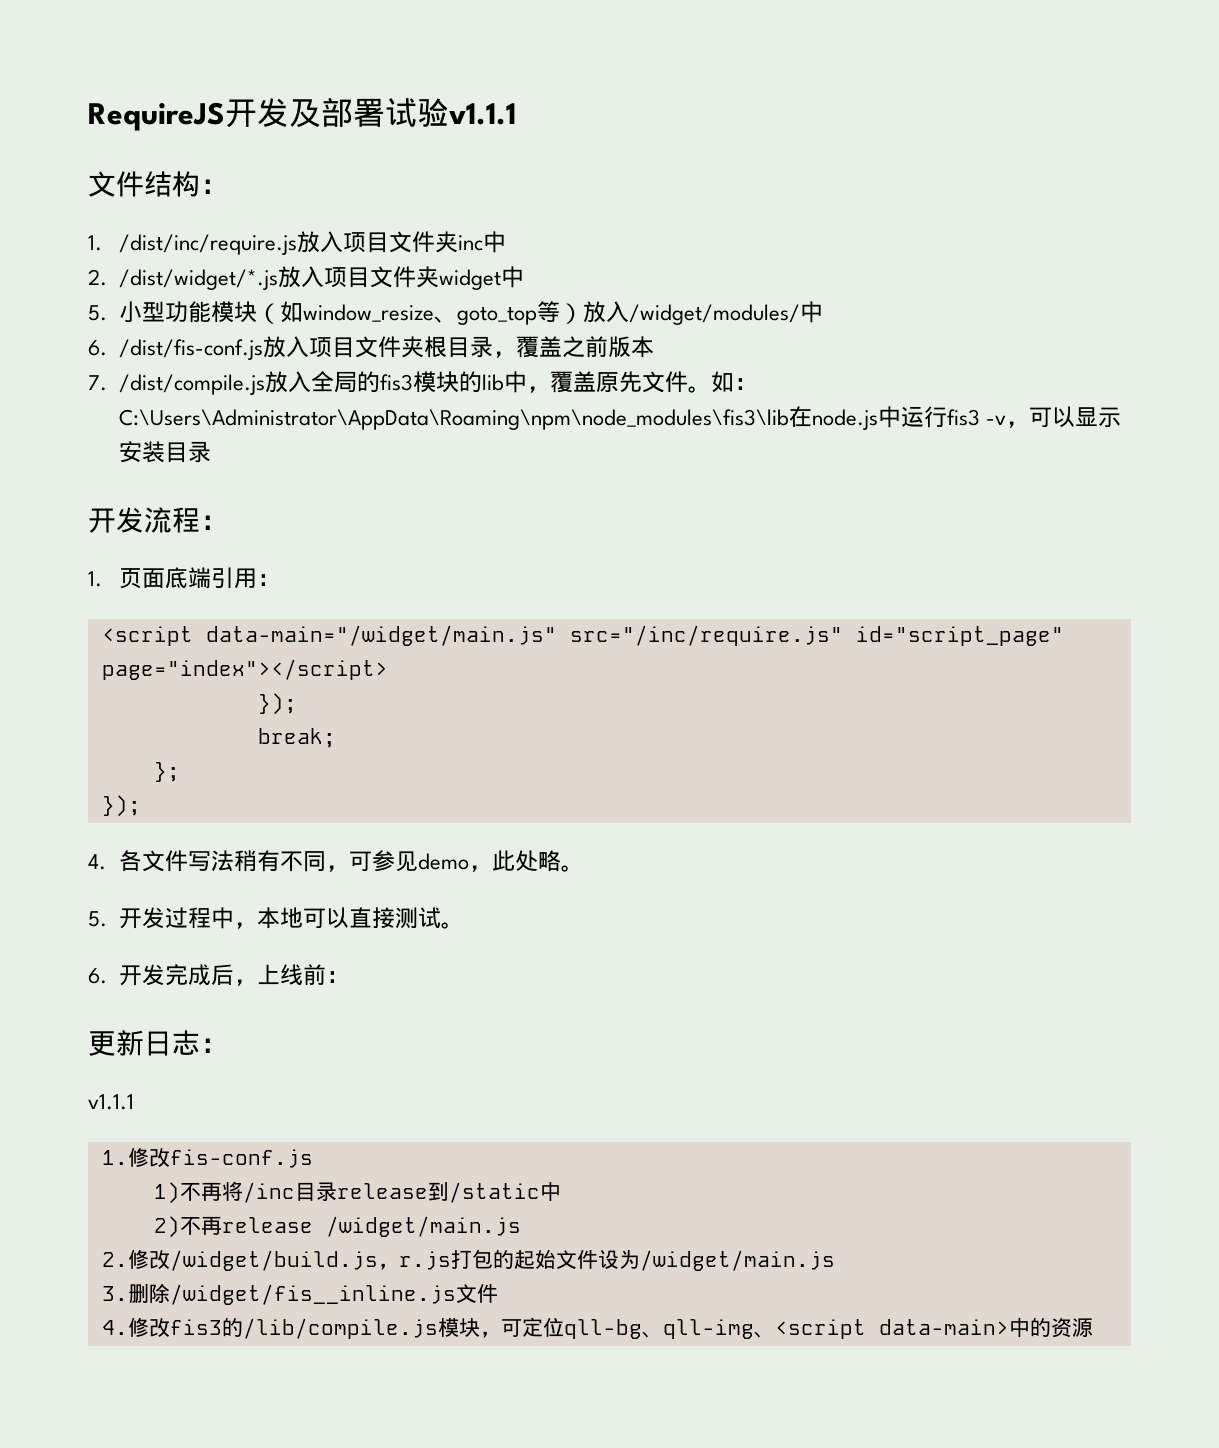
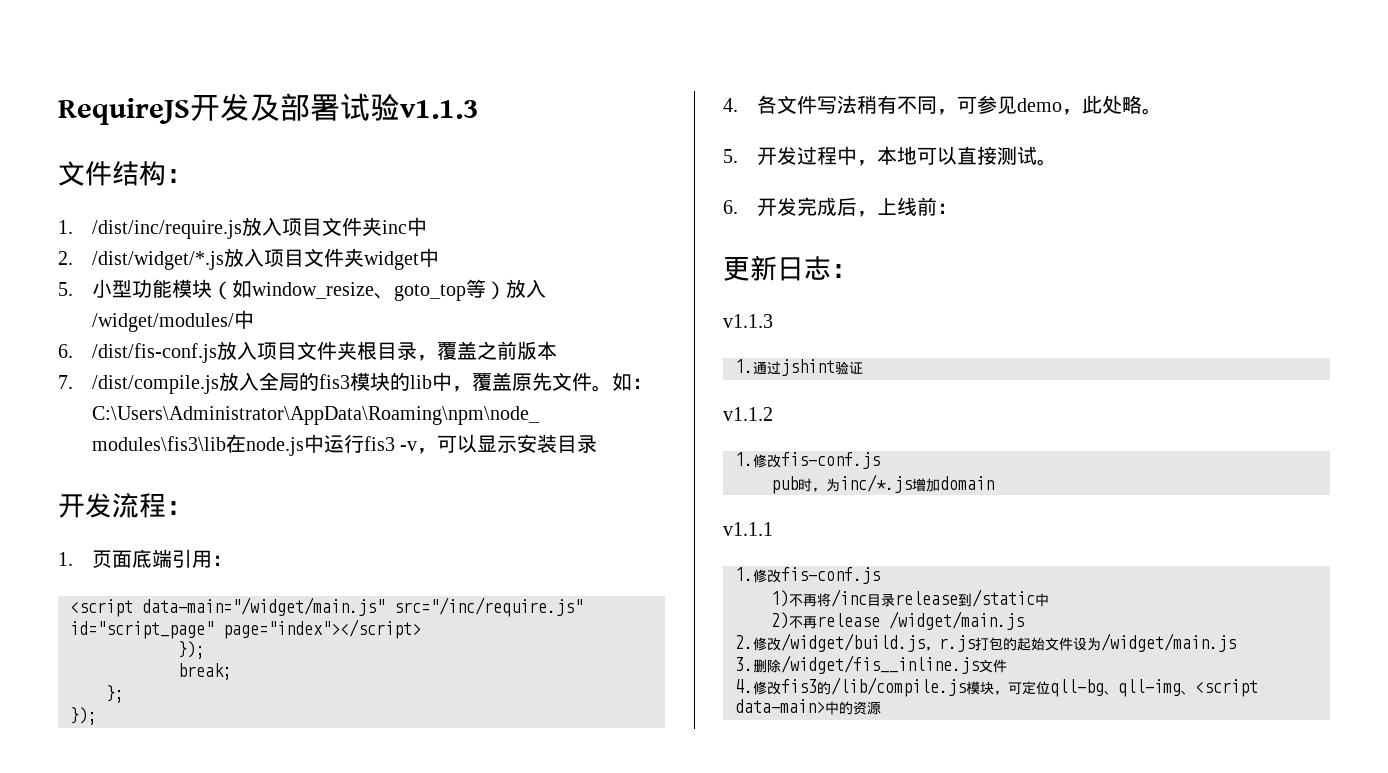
[449,103,516,125] v1.1.1 -> [400,100,479,119] v1.1.3
(228, 1045) none -> [723,314,773,328] [735,359,863,376] [723,407,773,421] [735,452,880,469] [771,474,994,494] // v1.1.3 // 1.通过jshint验证 // v1.1.2 // 1.修改fis-conf.js // pub时，为inc/*.js增加domain

